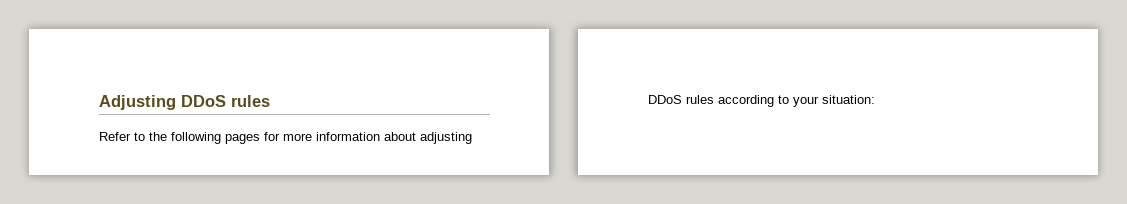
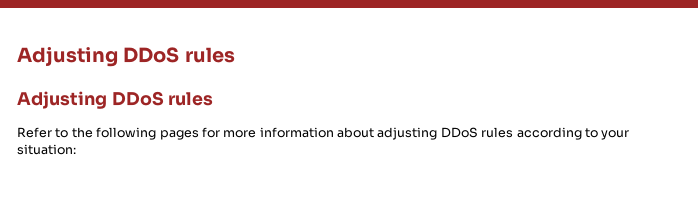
[99,95,270,110] Adjusting DDoS rules -> [17,46,235,67] [17,91,214,109] Adjusting DDoS rules // Adjusting DDoS rules

